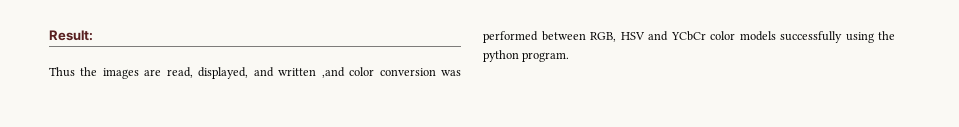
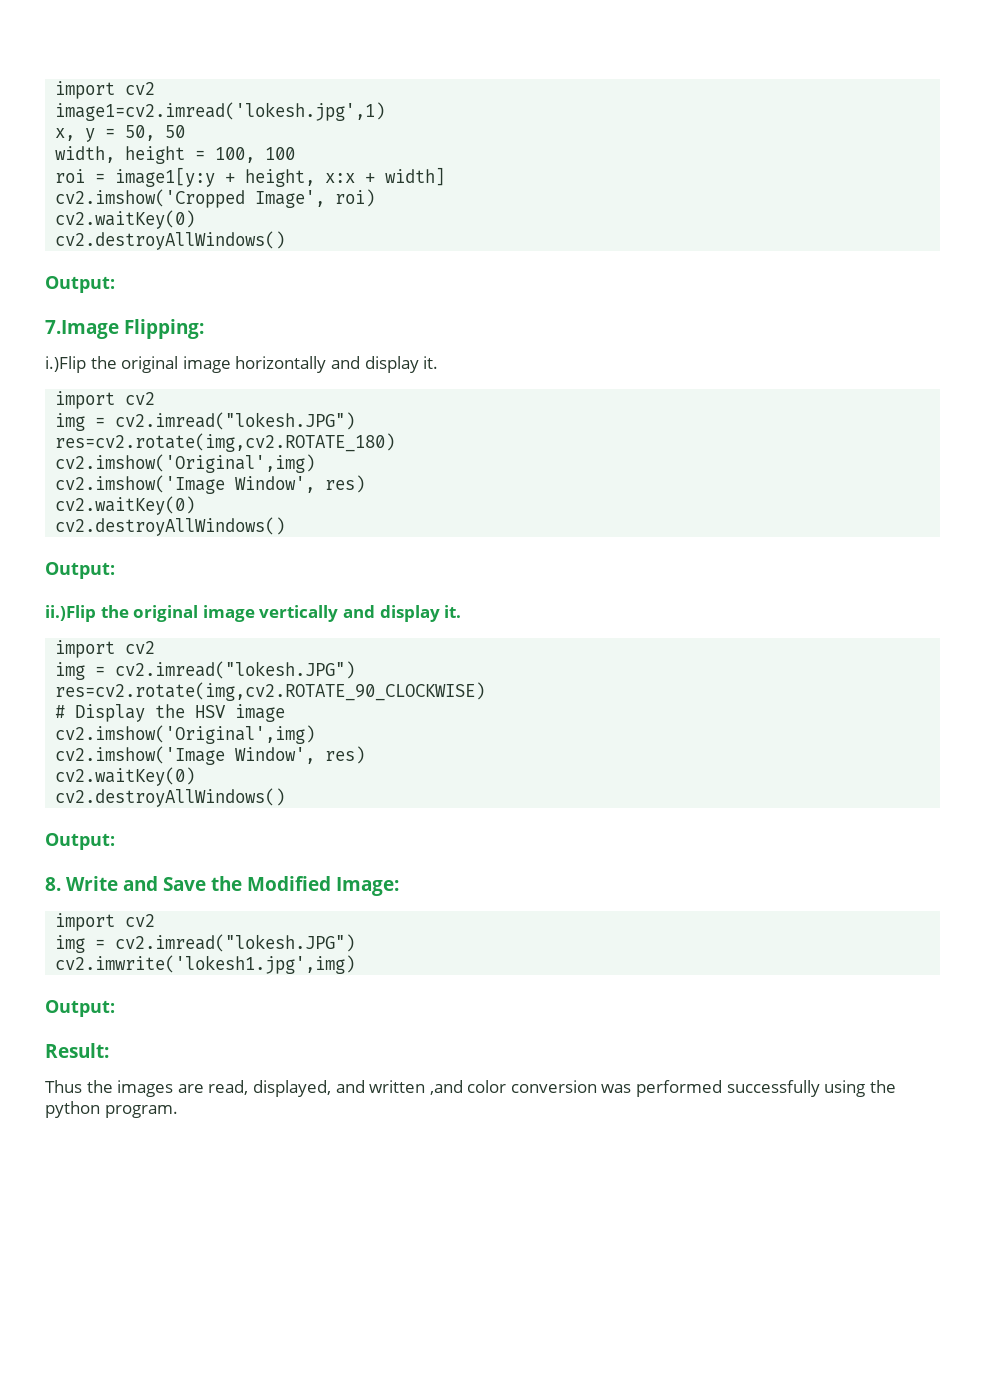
(49, 35) none -> [55,81,156,99] [55,102,386,121] [55,125,186,142] [55,146,296,164] [55,167,446,187] [55,189,376,208] [55,210,196,229] [55,231,286,250] [45,276,115,293] [45,319,204,339] [45,356,439,373] [55,391,156,409] [55,412,356,431] [55,433,396,452] [55,454,316,473] [55,475,366,494] [55,496,196,515] [55,517,286,536] [45,562,115,579] [45,605,462,622] [55,640,156,658] [55,661,356,680] [55,682,486,701] [55,704,286,722] [55,725,316,744] [55,746,366,765] [55,767,196,786] [55,788,286,807] [45,833,115,850] [45,876,399,896] [55,913,156,931] [55,934,356,953] [55,955,356,974] [45,1000,115,1017] import cv2 // image1=cv2.imread('lokesh.jpg',1) // x, y = 50, 50 // width, height = 100, 100 // roi = image1[y:y + height, x:x + width] // cv2.imshow('Cropped Image', roi) // cv2.waitKey(0) // cv2.destroyAllWindows() // Output: // 7.Image Flipping: // i.)Flip the original image horizontally and display it. // import cv2 // img = cv2.imread("lokesh.JPG") // res=cv2.rotate(img,cv2.ROTATE_180) // cv2.imshow('Original',img) // cv2.imshow('Image Window', res) // cv2.waitKey(0) // cv2.destroyAllWindows() // Output: // ii.)Flip the original image vertically and display it. // import cv2 // img = cv2.imread("lokesh.JPG") // res=cv2.rotate(img,cv2.ROTATE_90_CLOCKWISE) // # Display the HSV image // cv2.imshow('Original',img) // cv2.imshow('Image Window', res) // cv2.waitKey(0) // cv2.destroyAllWindows() // Output: // 8. Write and Save the Modified Image: // import cv2 // img = cv2.imread("lokesh.JPG") // cv2.imwrite('lokesh1.jpg',img) // Output: //
[541,31,776,42] between RGB, HSV and YCbCr color models -> (723, 1088) none

